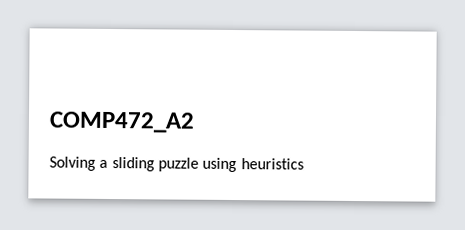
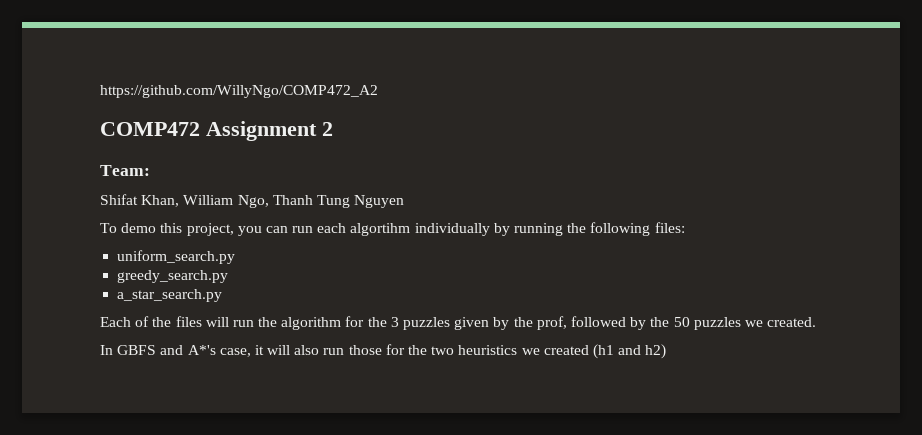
[49,111,195,133] [49,156,304,173] COMP472_A2 // Solving a sliding puzzle using heuristics -> [100,85,378,98] [100,121,333,141] [100,165,150,176] [100,194,405,208] [100,222,685,236] [117,250,236,264] [117,270,229,283] [117,289,223,302] [100,316,817,330] [100,344,667,359] https://github.com/WillyNgo/COMP472_A2 // COMP472 Assignment 2 // Team: // Shifat Khan, William Ngo, Thanh Tung Nguyen // To demo this project, you can run each algortihm individually by running the following files: // uniform_search.py // greedy_search.py // a_star_search.py // Each of the files will run the algorithm for the 3 puzzles given by the prof, followed by the 50 puzzles we created. // In GBFS and A*'s case, it will also run those for the two heuristics we created (h1 and h2)

